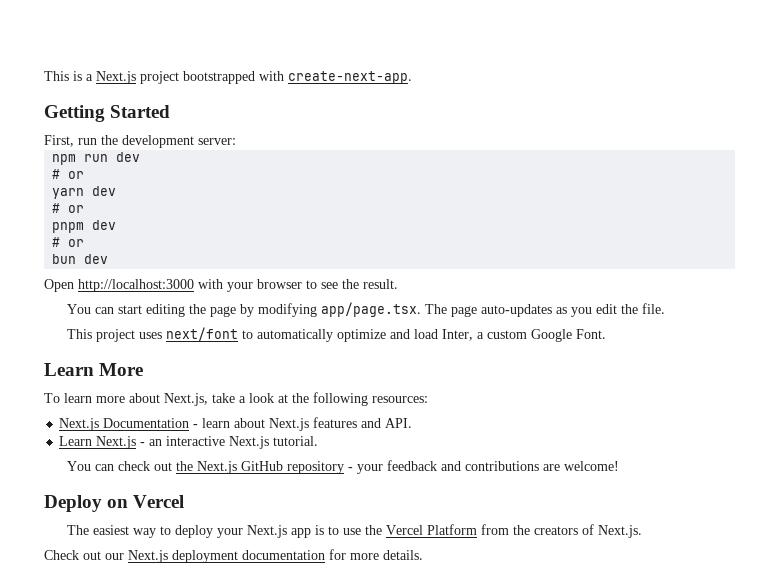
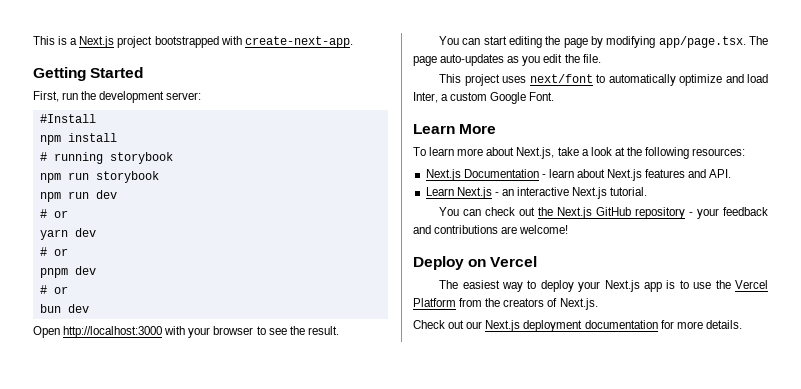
(236, 141) none -> [39,114,96,123] [39,133,117,145] [39,152,173,164] [39,171,159,183] // #Install // npm install // # running storybook // npm run storybook

